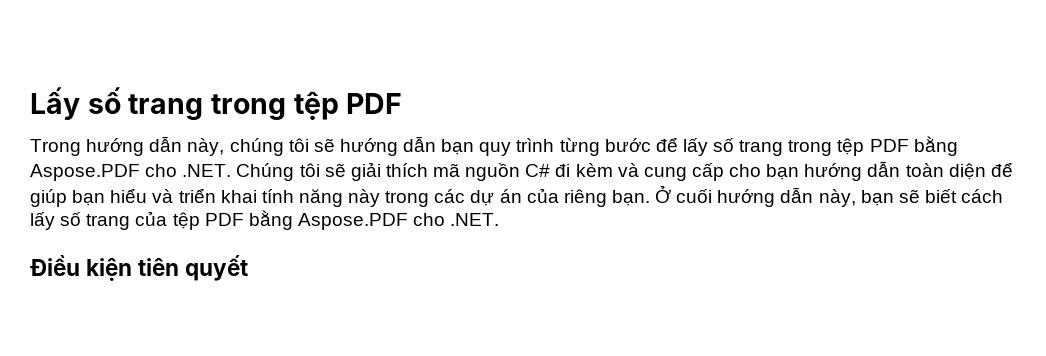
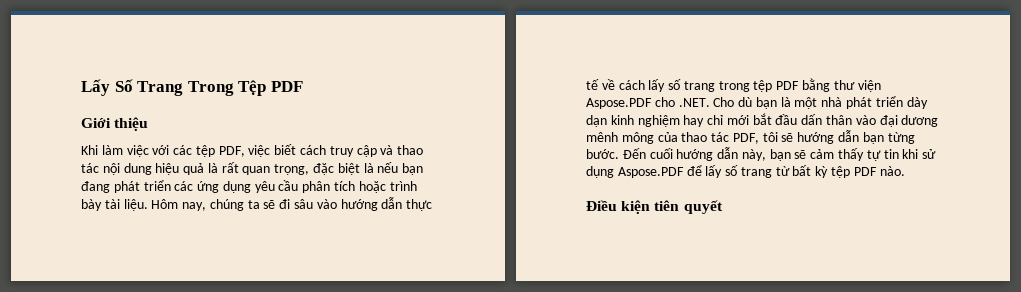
[87,87,403,121] [30,136,678,156] số trang trong tệp PDF // Trong hướng dẫn này, chúng tôi sẽ hướng dẫn bạn quy trình từng bước để -> [114,79,303,96] [81,117,149,131] [81,144,424,157] [81,162,424,175] [81,180,417,193] [81,197,433,211] [586,79,645,90] Số Trang Trong Tệp PDF // Giới thiệu // Khi làm việc với các tệp PDF, việc biết cách truy cập và thao tác nội dung hiệu quả là rất quan trọng, đặc biệt là nếu bạn đang phát triển các ứng dụng yêu cầu phân tích hoặc trình bày tài liệu. Hôm nay, chúng ta sẽ đi sâu vào hướng dẫn thực tế về cách
[30,161,1013,181] [30,185,672,207] Aspose.PDF cho .NET. Chúng tôi sẽ giải thích mã nguồn C# đi kèm và cung cấp cho bạn hướng dẫn toàn diện để giúp bạn hiểu và triển khai tính năng này trong các dự án của riêng bạn. Ở -> [833,80,881,92] [586,96,928,109] [586,113,939,127] [586,130,915,144] [586,148,646,159] thư viện Aspose.PDF cho .NET. Cho dù bạn là một nhà phát triển dày dạn kinh nghiệm hay chỉ mới bắt đầu dấn thân vào đại dương mênh mông của thao tác PDF, tôi sẽ hướng dẫn bạn từng bước. Đến
[924,189,1004,203] [30,210,500,230] biết cách lấy số trang của tệp PDF bằng Aspose.PDF cho .NET. -> [810,148,937,161] [586,165,905,178] cảm thấy tự tin khi sử dụng Aspose.PDF để lấy số trang từ bất kỳ tệp PDF nào.

